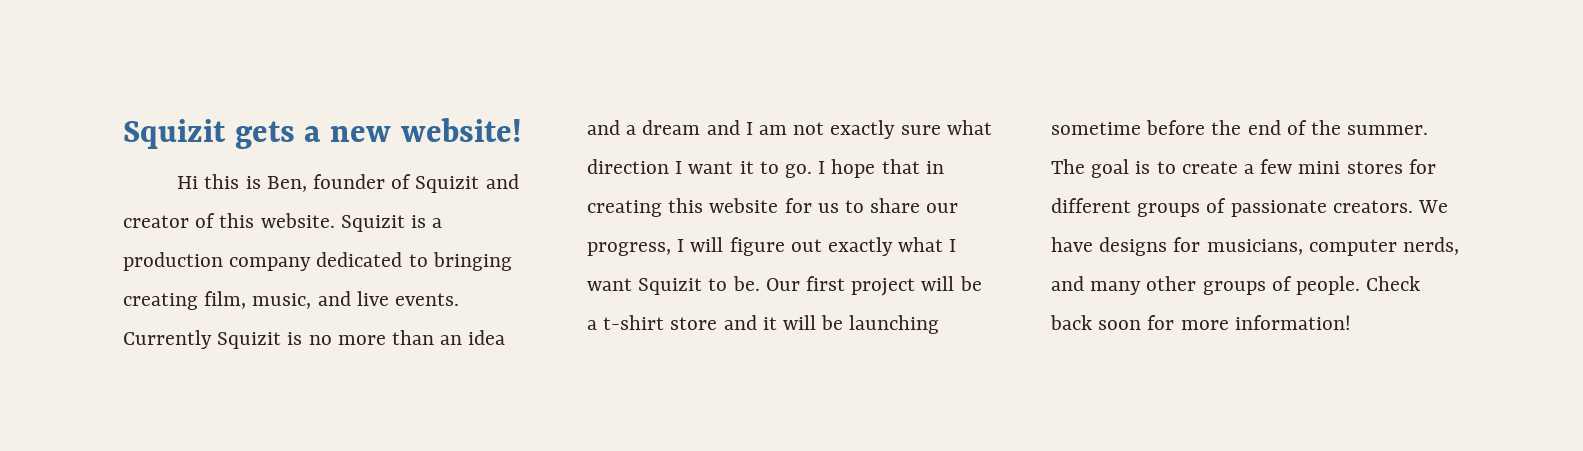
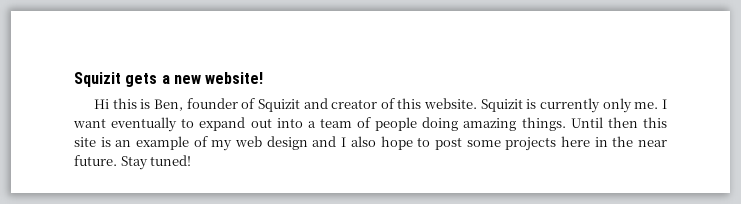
[432,218,443,228] [123,252,512,271] [123,291,460,310] [123,330,506,349] [587,120,992,139] [587,159,944,178] [587,198,959,217] [587,237,957,256] [587,276,982,296] [587,315,940,334] [1051,120,1429,135] [1051,159,1436,178] [1051,198,1449,217] [1051,237,1460,256] [1051,276,1421,295] [1050,315,1351,330] a production company dedicated to bringing creating film, music, and live events. Currently Squizit is no more than an idea and a dream and I am not exactly sure what direction I want it to go. I hope that in creating this website for us to share our progress, I will figure out exactly what I want Squizit to be. Our first project will be a t-shirt store and it will be launching sometime before the end of the summer. The goal is to create a few mini stores for different groups of passionate creators. We have designs for musicians, computer nerds, and many other groups of people. Check back soon for more information! -> [540,98,668,113] [73,117,667,132] [74,136,667,151] [74,155,192,170] currently only me. I want eventually to expand out into a team of people doing amazing things. Until then this site is an example of my web design and I also hope to post some projects here in the near future. Stay tuned!

